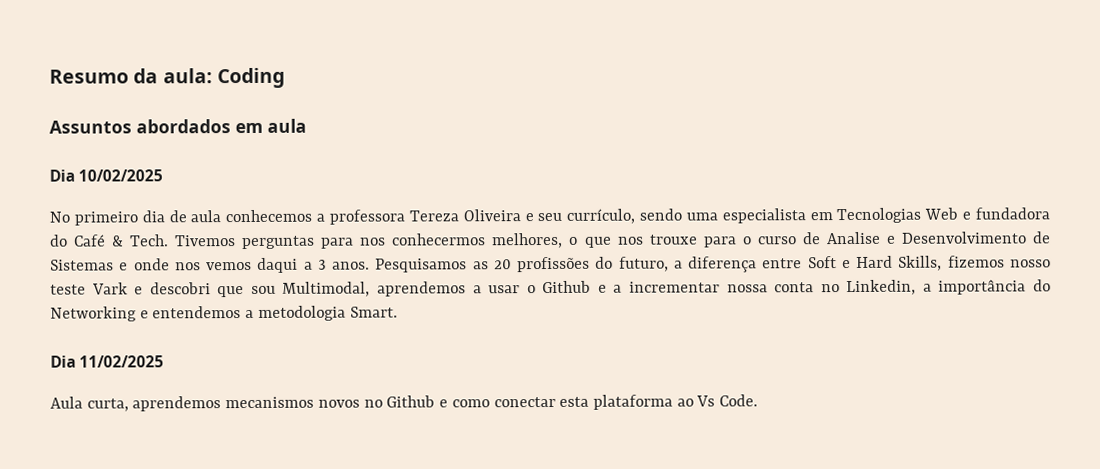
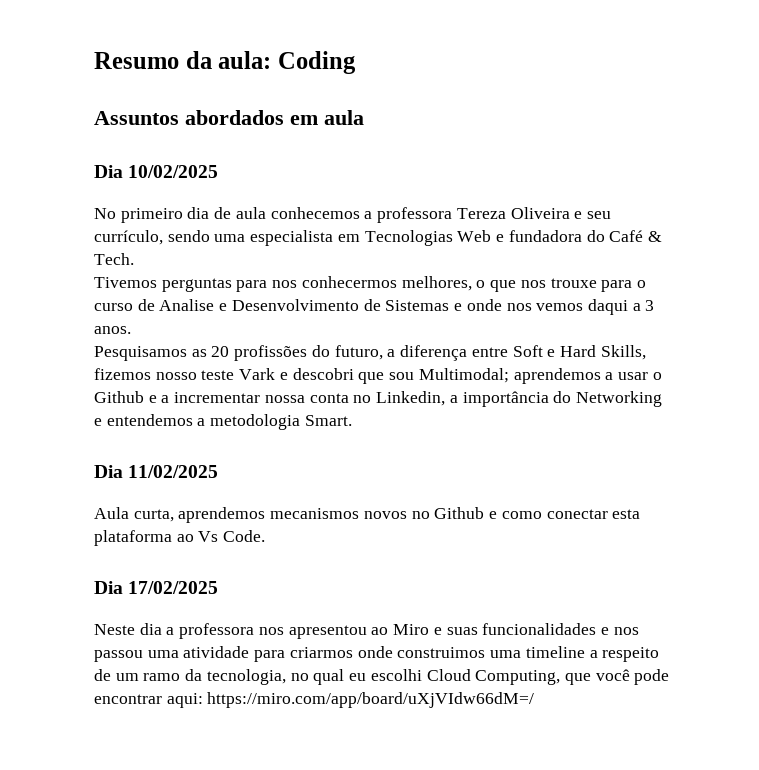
(170, 240) none -> (134, 259) //
(371, 265) none -> (131, 330) //
[282,281,371,297] Multimodal, -> [418,368,509,383] Multimodal;
(759, 400) none -> [94,581,219,594] [94,623,639,639] [94,646,660,662] [94,669,670,685] [94,692,535,708] // Dia 17/02/2025 // Neste dia a professora nos apresentou ao Miro e suas funcionalidades e nos passou uma atividade para criarmos onde construimos uma timeline a respeito de um ramo da tecnologia, no qual eu escolhi Cloud Computing, que você pode encontrar aqui: https://miro.com/app/board/uXjVIdw66dM=/

